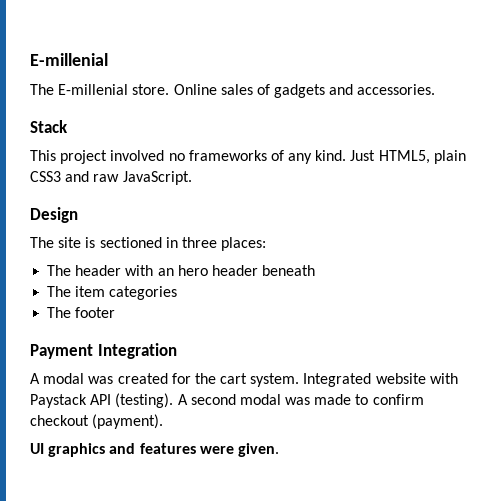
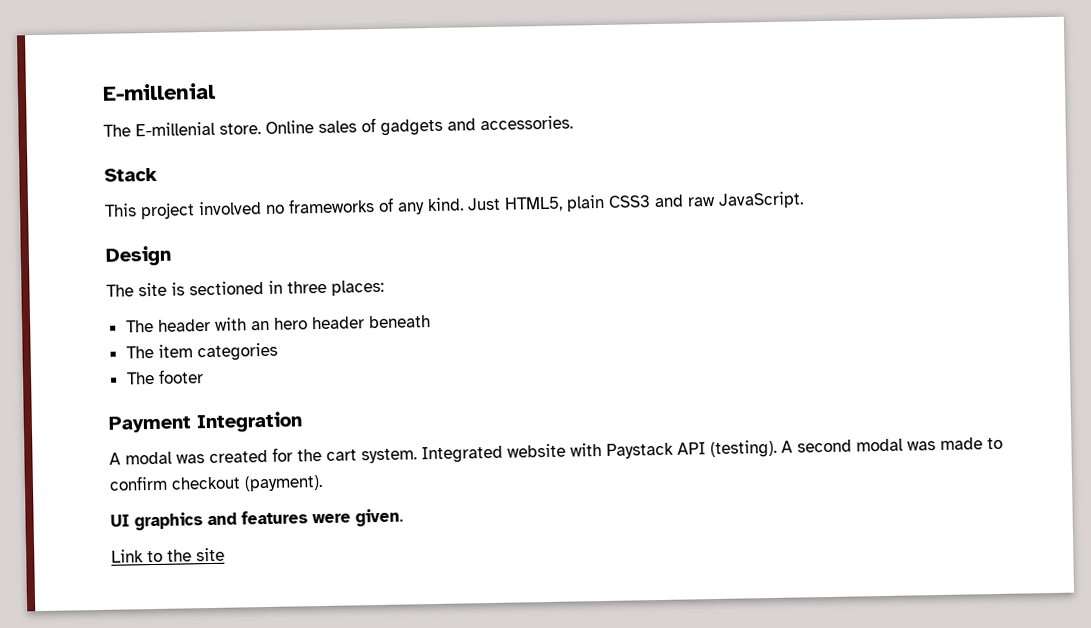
(279, 450) none -> [111,547,225,563] // Link to the site

